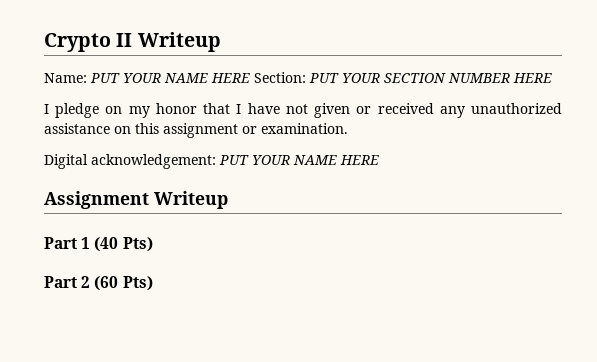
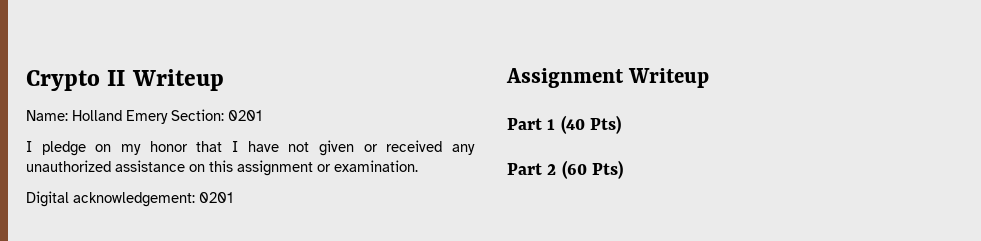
[90,72,552,83] PUT YOUR NAME HERE Section: PUT YOUR SECTION NUMBER HERE -> [72,109,262,124] Holland Emery Section: 0201
[219,155,379,165] PUT YOUR NAME HERE -> [199,192,233,203] 0201

